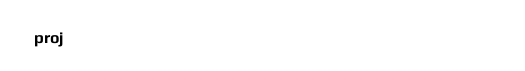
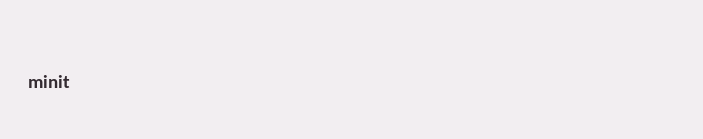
[34,32,63,47] proj -> [28,75,70,88] minit

